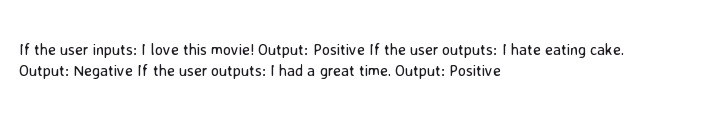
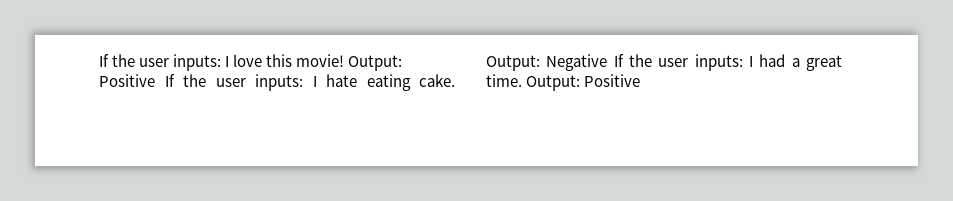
[442,45,498,58] outputs: -> [255,74,303,91] inputs:
[210,66,266,79] outputs: -> [694,54,743,71] inputs:

